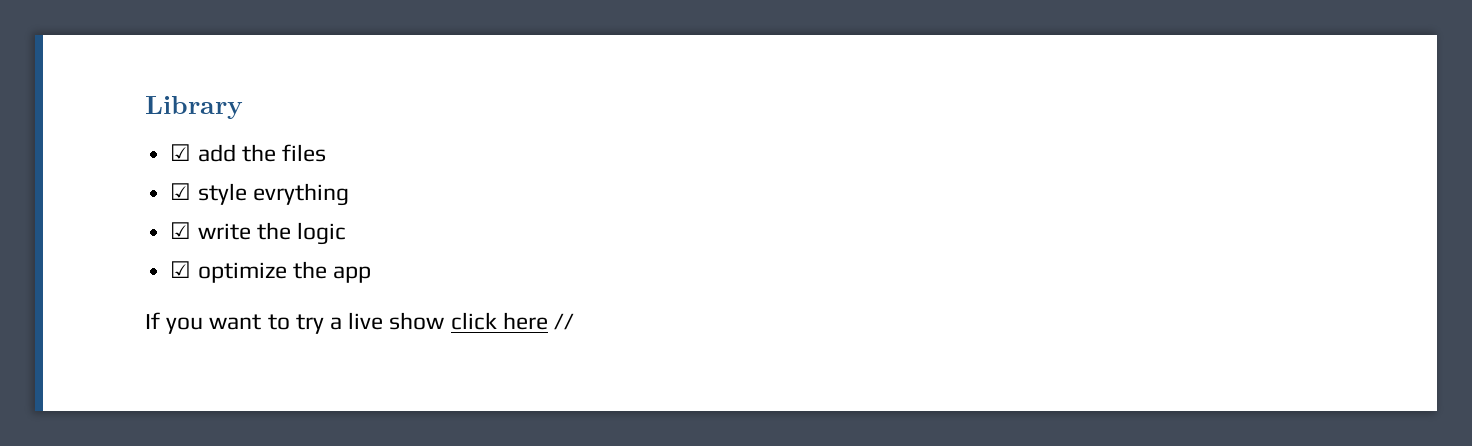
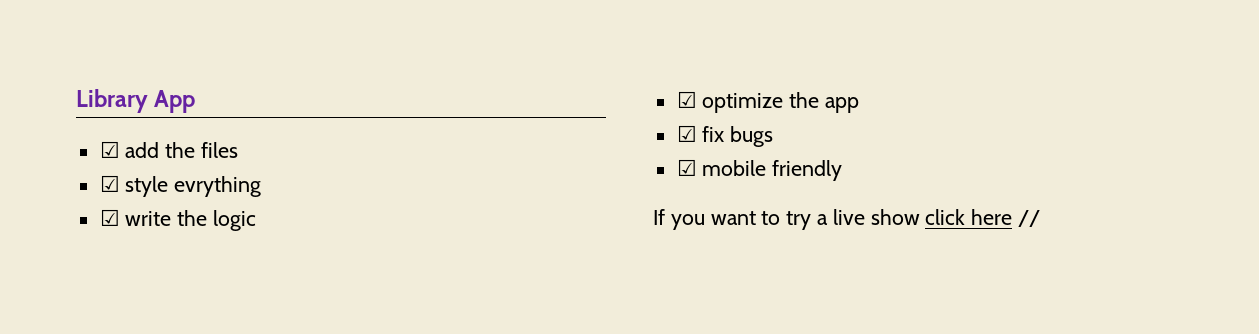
(243, 107) none -> [154,90,196,113] App
(371, 274) none -> [676,125,774,147] [676,159,843,181] // ☑ fix bugs // ☑ mobile friendly

